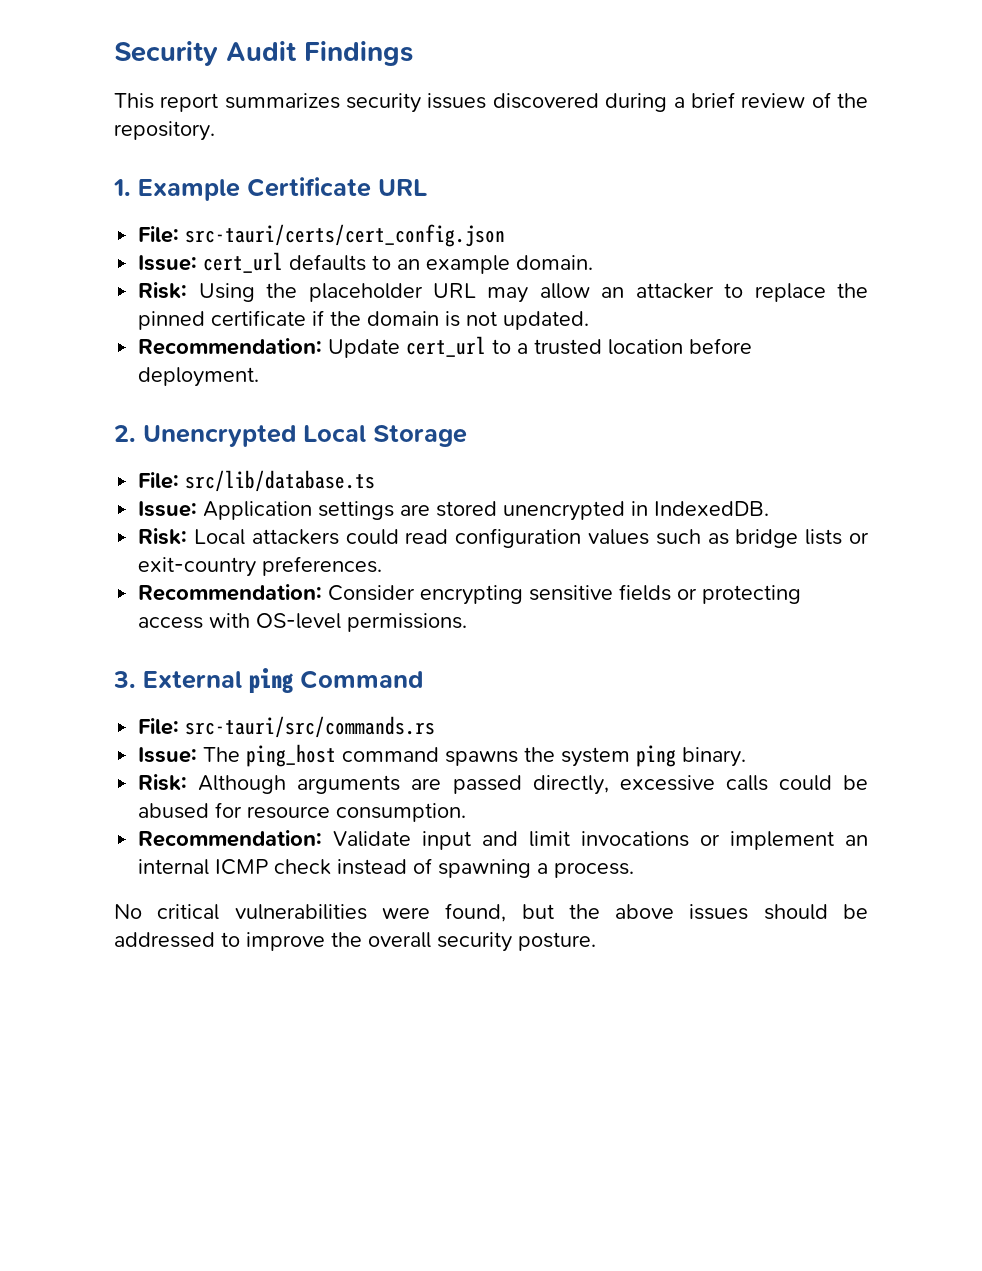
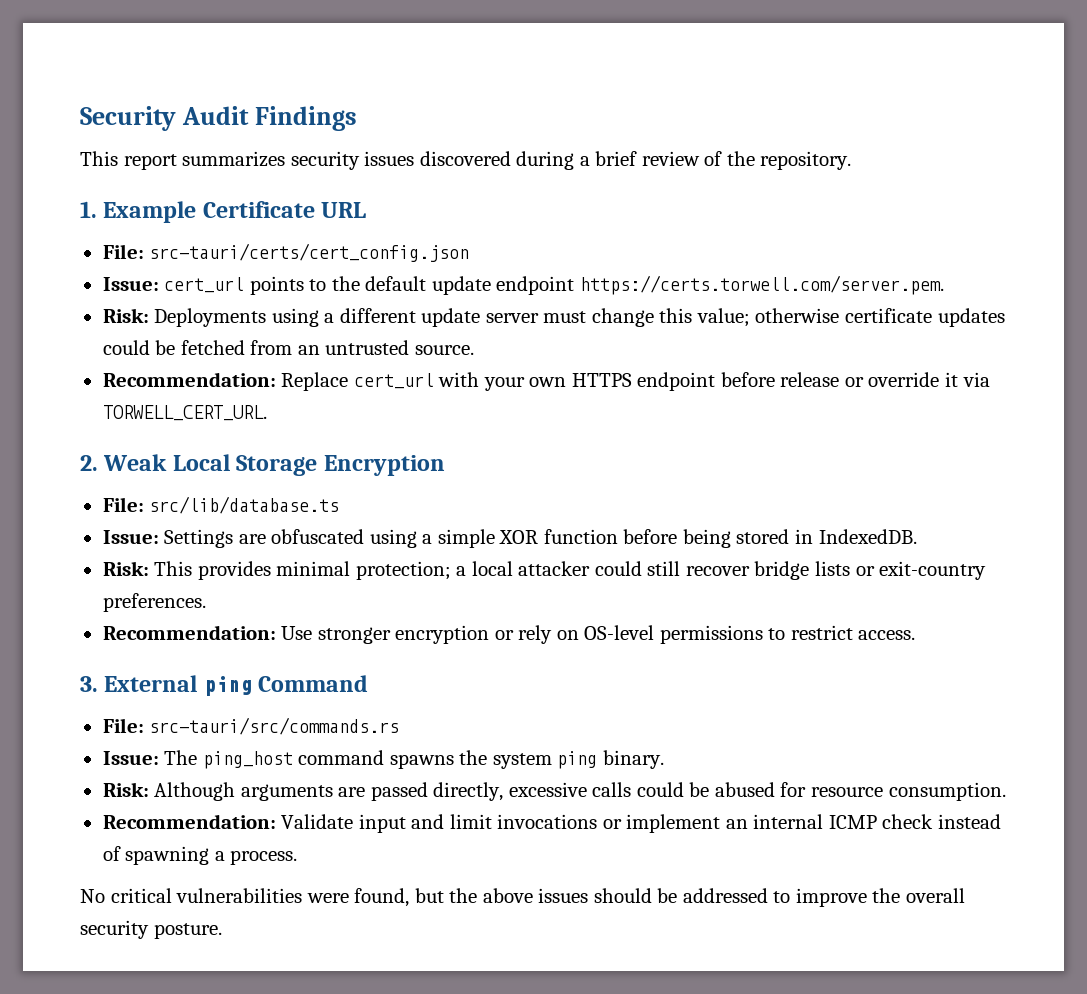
[289,254,594,274] [138,282,868,303] [138,310,590,330] [138,336,753,358] [138,367,260,387] defaults to an example domain. // Risk: Using the placeholder URL may allow an attacker to replace the pinned certificate if the domain is not updated. // Recommendation: Update cert_url to a trusted location before deployment. -> [249,275,944,295] [102,308,1005,327] [102,340,474,355] [102,372,990,391] [102,405,267,421] points to the default update endpoint https://certs.torwell.com/server.pem. // Risk: Deployments using a different update server must change this value; otherwise certificate updates could be fetched from an untrusted source. // Recommendation: Replace cert_url with your own HTTPS endpoint before release or override it via TORWELL_CERT_URL.
[143,425,296,447] Unencrypted -> [103,454,168,471] Weak
(467, 436) none -> [323,455,445,476] Encryption
[203,501,770,521] [138,528,729,548] Application settings are stored unencrypted in IndexedDB. // Risk: Local attackers could read configuration values such as -> [164,529,917,548] [102,561,750,580] Settings are obfuscated using a simple XOR function before being stored in IndexedDB. // Risk: This provides minimal protection; a local attacker could still recover
[328,584,802,605] [138,613,468,632] Consider encrypting sensitive fields or protecting access with OS-level permissions. -> [281,625,916,644] Use stronger encryption or rely on OS-level permissions to restrict access.

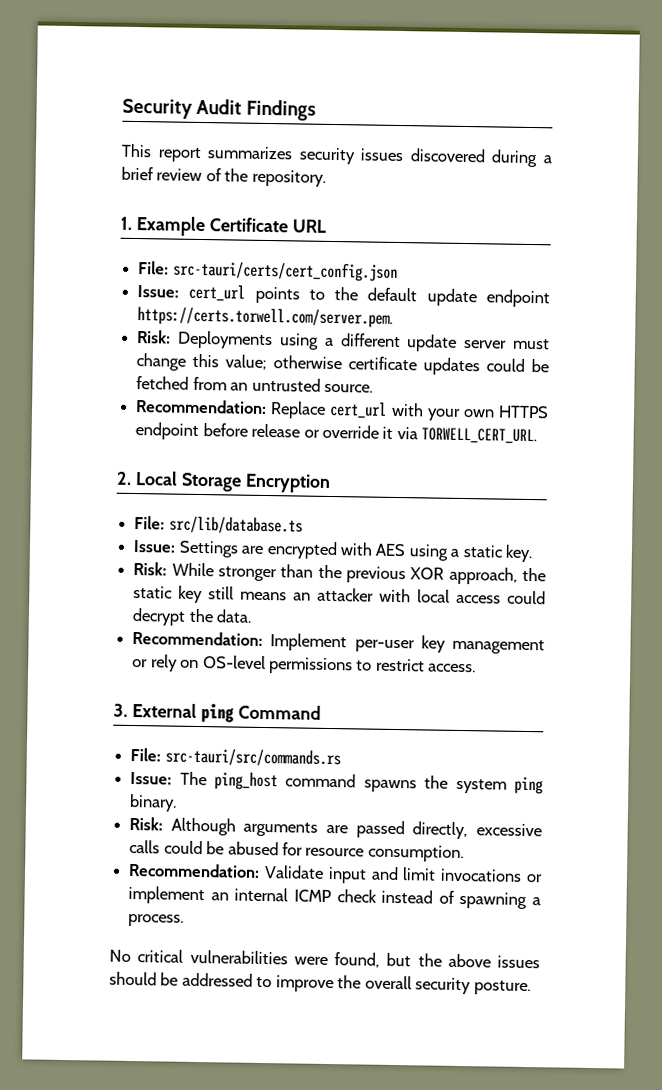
[103,454,168,471] Weak -> (132, 478) none
[271,529,917,548] [102,561,987,580] [102,593,206,612] [102,625,490,644] obfuscated using a simple XOR function before being stored in IndexedDB. // Risk: This provides minimal protection; a local attacker could still recover bridge lists or exit-country preferences. // Recommendation: Use stronger encryption -> [266,541,534,563] [133,562,546,585] [133,585,547,605] [132,608,253,626] [132,630,546,655] encrypted with AES using a static key. // Risk: While stronger than the previous XOR approach, the static key still means an attacker with local access could decrypt the data. // Recommendation: Implement per-user key management

